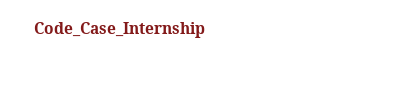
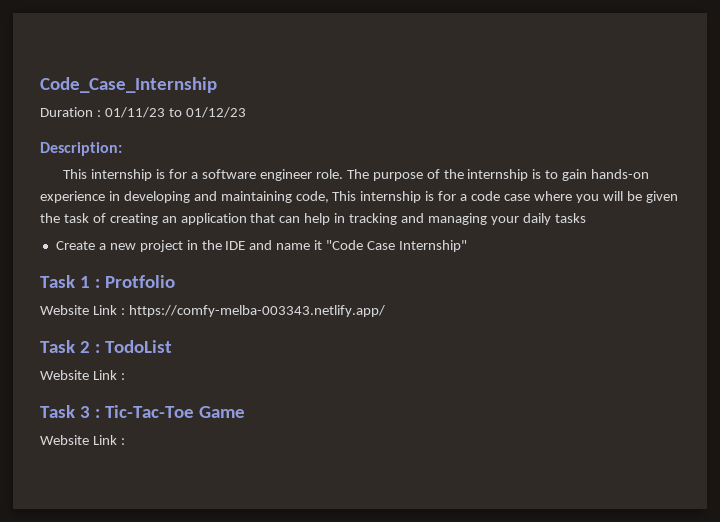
(205, 30) none -> [40,107,246,118] [40,142,122,156] [63,169,650,181] [40,191,678,203] [40,213,586,225] [55,240,467,252] [40,275,175,288] [40,305,385,317] [40,340,172,353] [40,370,125,380] [40,405,245,418] [40,435,125,445] // Duration : 01/11/23 to 01/12/23 // Description: // This internship is for a software engineer role. The purpose of the internship is to gain hands-on experience in developing and maintaining code, This internship is for a code case where you will be given the task of creating an application that can help in tracking and managing your daily tasks // Create a new project in the IDE and name it "Code Case Internship" // Task 1 : Protfolio // Website Link : https://comfy-melba-003343.netlify.app/ // Task 2 : TodoList // Website Link : // Task 3 : Tic-Tac-Toe Game // Website Link :

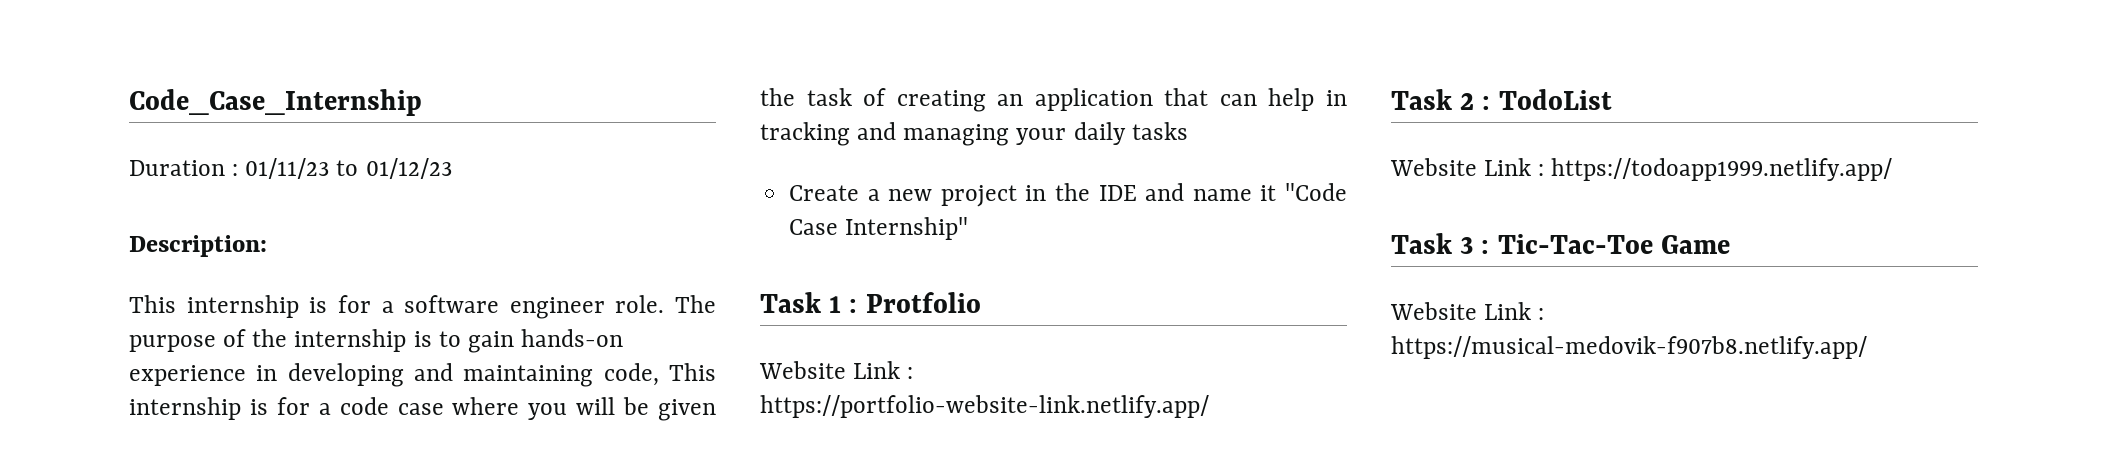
[128,305,385,317] https://comfy-melba-003343.netlify.app/ -> [760,395,1209,418] https://portfolio-website-link.netlify.app/
(125, 376) none -> [1551,158,1893,181] https://todoapp1999.netlify.app/
(125, 441) none -> [1391,336,1867,359] https://musical-medovik-f907b8.netlify.app/

